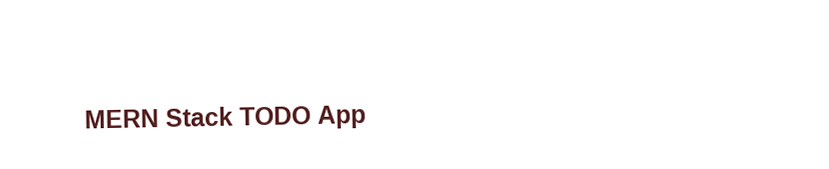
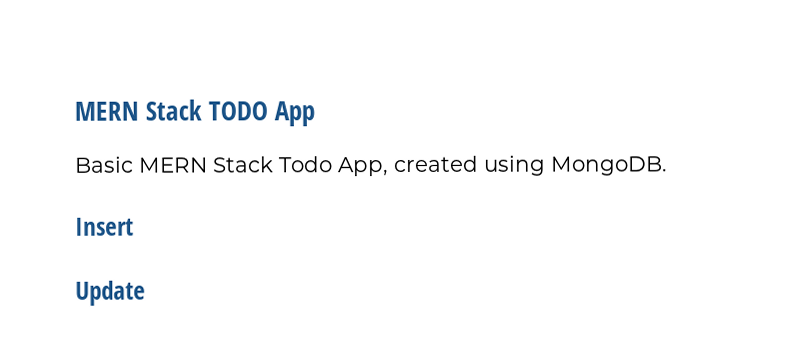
(366, 116) none -> [74,155,667,177] [75,217,134,236] [75,280,146,306] // Basic MERN Stack Todo App, created using MongoDB. // Insert // Update

